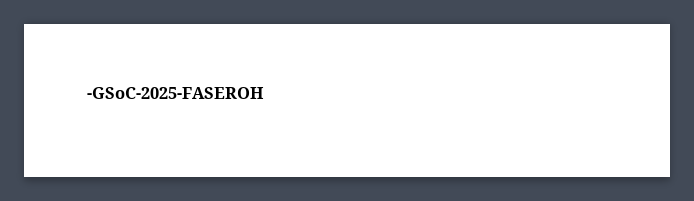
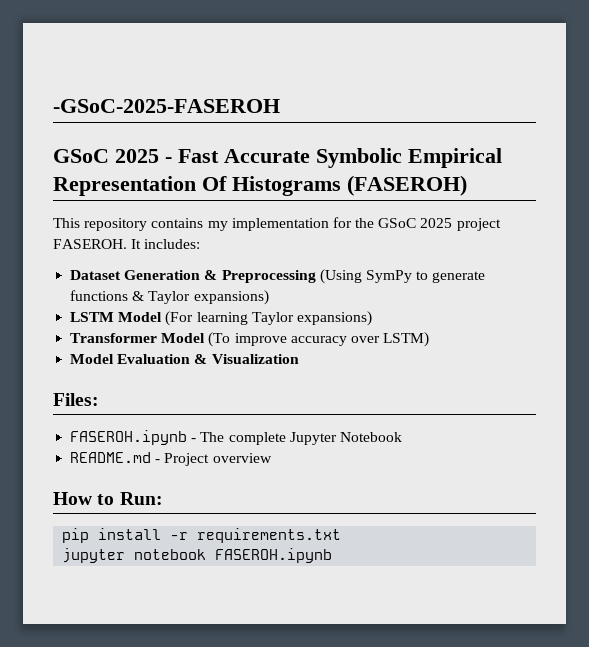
(264, 93) none -> [53,148,502,168] [53,175,467,196] [53,217,501,231] [53,239,201,249] [70,269,486,284] [70,290,269,305] [70,311,372,326] [70,332,430,347] [70,354,299,364] [53,393,99,406] [70,430,402,445] [70,452,272,466] [53,492,163,505] [62,528,342,543] [62,548,333,563] // GSoC 2025 - Fast Accurate Symbolic Empirical Representation Of Histograms (FASEROH) // This repository contains my implementation for the GSoC 2025 project FASEROH. It includes: // Dataset Generation & Preprocessing (Using SymPy to generate functions & Taylor expansions) // LSTM Model (For learning Taylor expansions) // Transformer Model (To improve accuracy over LSTM) // Model Evaluation & Visualization // Files: // FASEROH.ipynb - The complete Jupyter Notebook // README.md - Project overview // How to Run: // pip install -r requirements.txt // jupyter notebook FASEROH.ipynb

